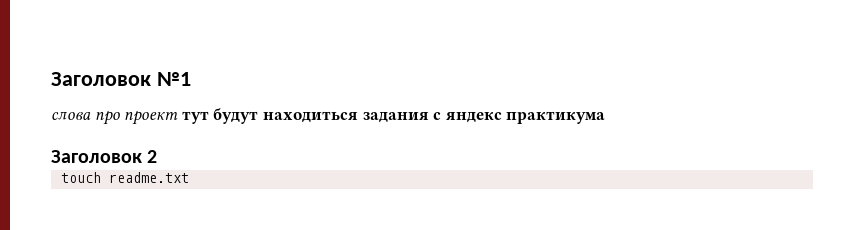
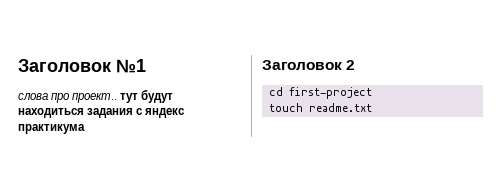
[124,111,179,125] проект -> [72,93,118,103] проект..
(158, 156) none -> [268,87,372,99] // cd first-project

